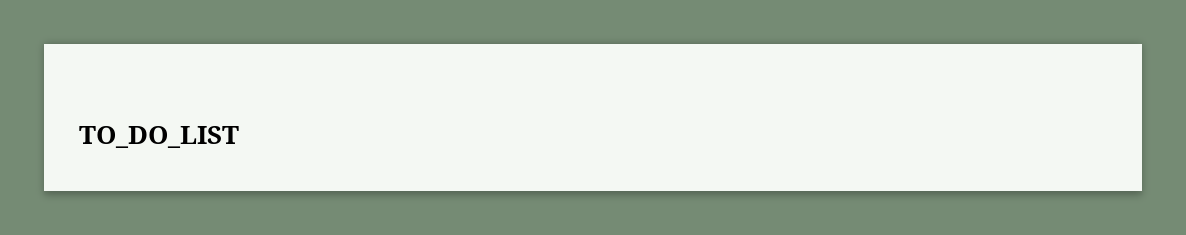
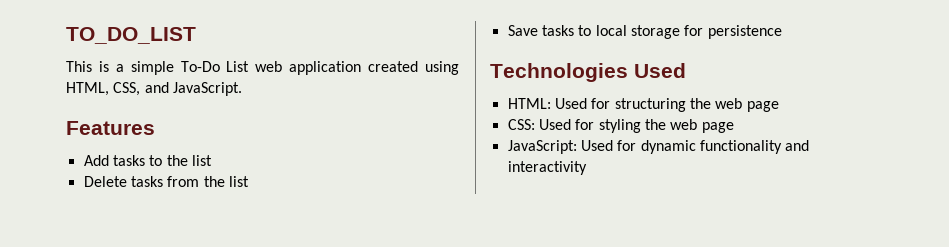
(239, 137) none -> [66,61,459,75] [66,82,242,96] [66,121,155,135] [83,155,212,166] [83,176,249,187] [507,25,782,39] [490,63,686,82] [507,98,779,112] [507,119,734,133] [507,140,810,154] [507,161,587,175] // This is a simple To-Do List web application created using HTML, CSS, and JavaScript. // Features // Add tasks to the list // Delete tasks from the list // Save tasks to local storage for persistence // Technologies Used // HTML: Used for structuring the web page // CSS: Used for styling the web page // JavaScript: Used for dynamic functionality and interactivity

